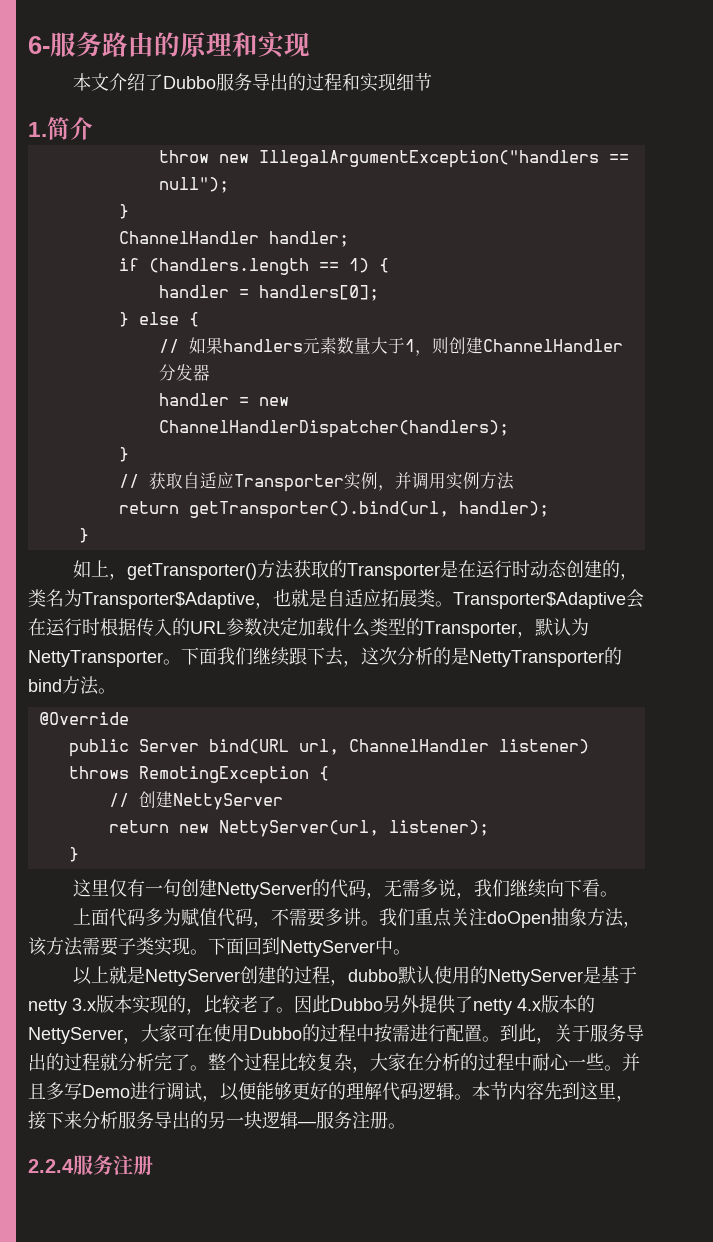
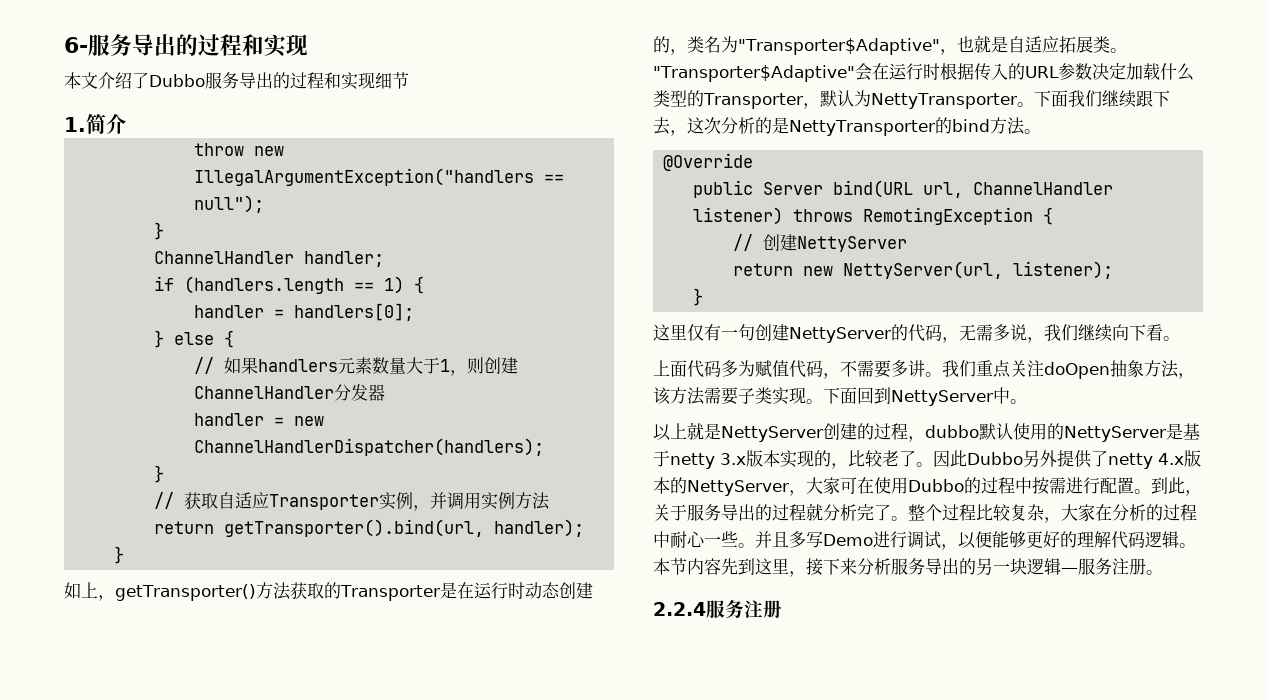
[102,32,232,57] 路由的原理 -> [132,34,242,56] 导出的过程
[82,592,255,609] Transporter$Adaptive -> [738,38,940,55] "Transporter$Adaptive"
[453,592,626,609] Transporter$Adaptive -> [653,65,855,82] "Transporter$Adaptive"

